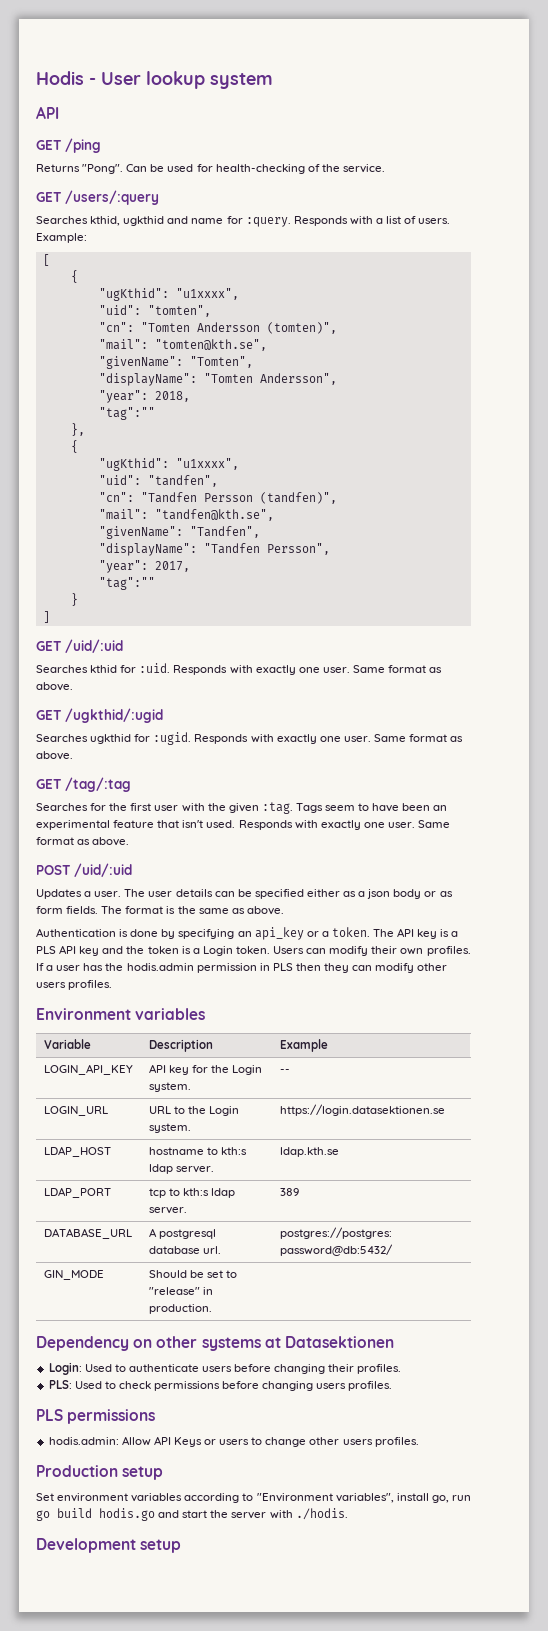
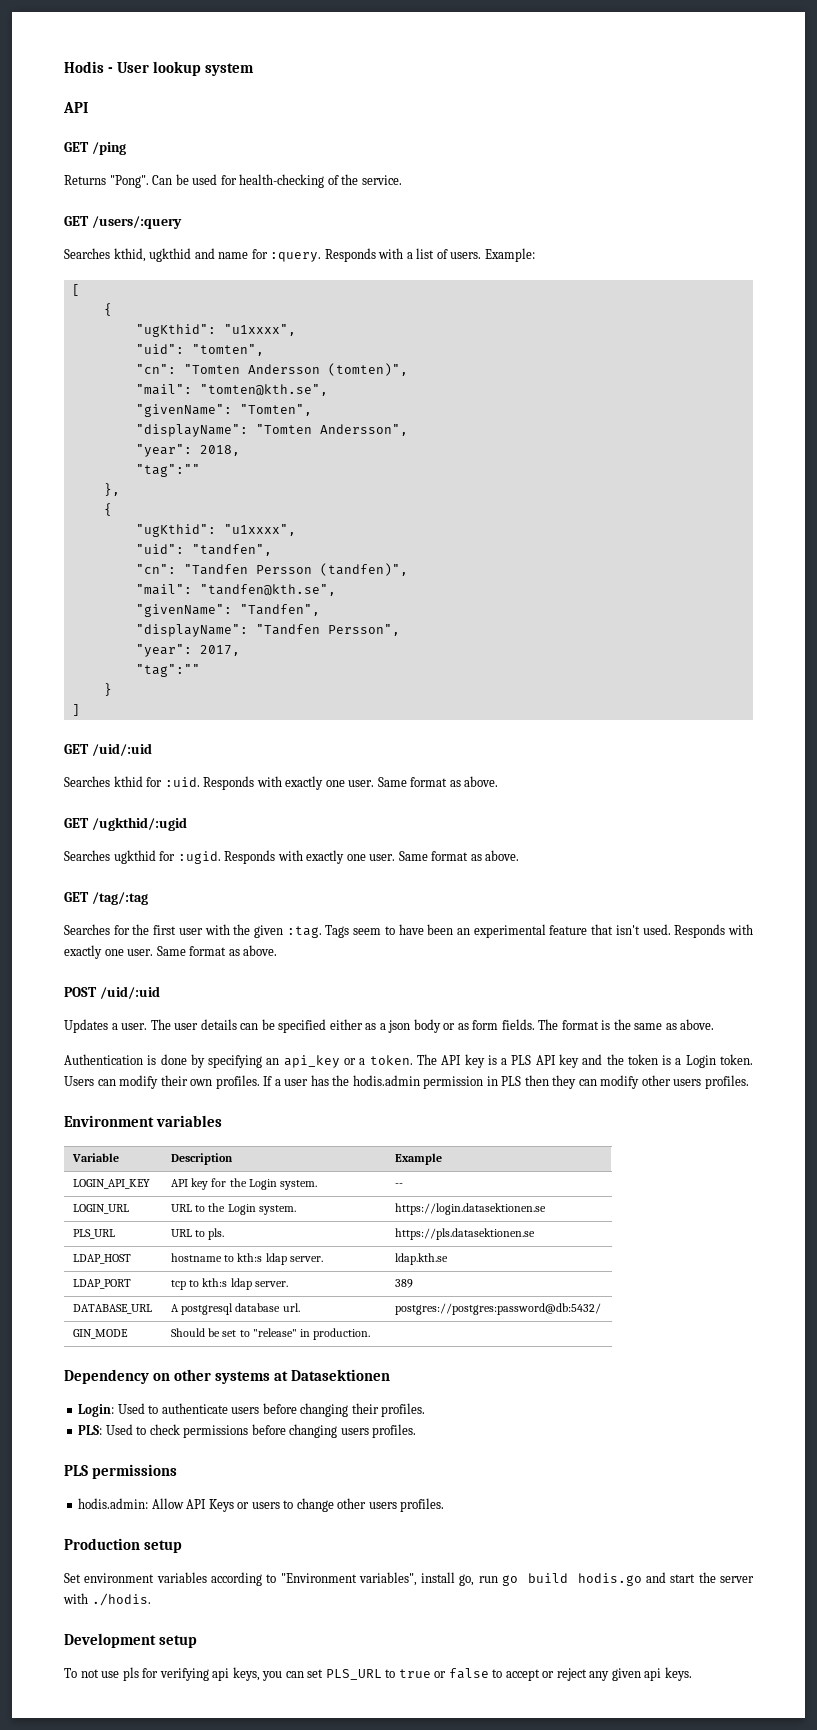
(445, 1110) none -> [73,1229,116,1239] [171,1228,225,1240] [395,1228,536,1240] // PLS_URL | URL to pls. | https://pls.datasektionen.se
(182, 1546) none -> [64,1667,692,1681] // To not use pls for verifying api keys, you can set PLS_URL to true or false to accept or reject any given api keys.

